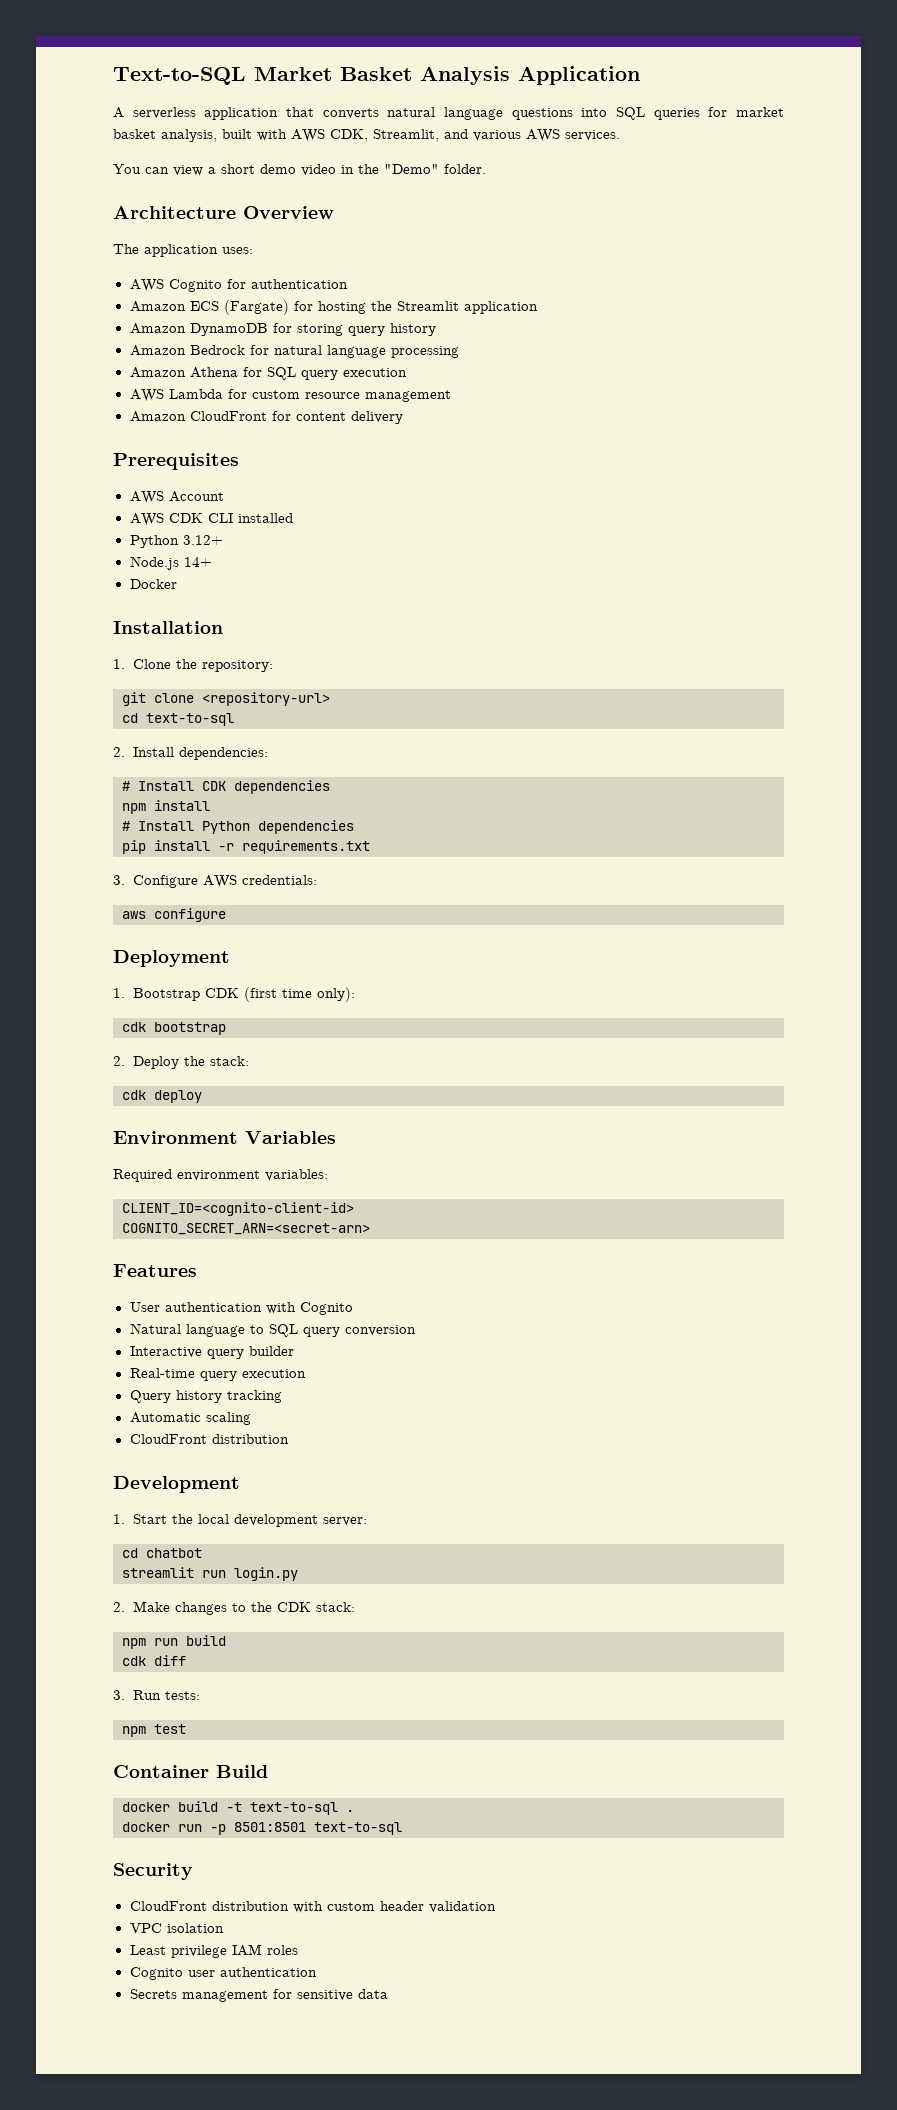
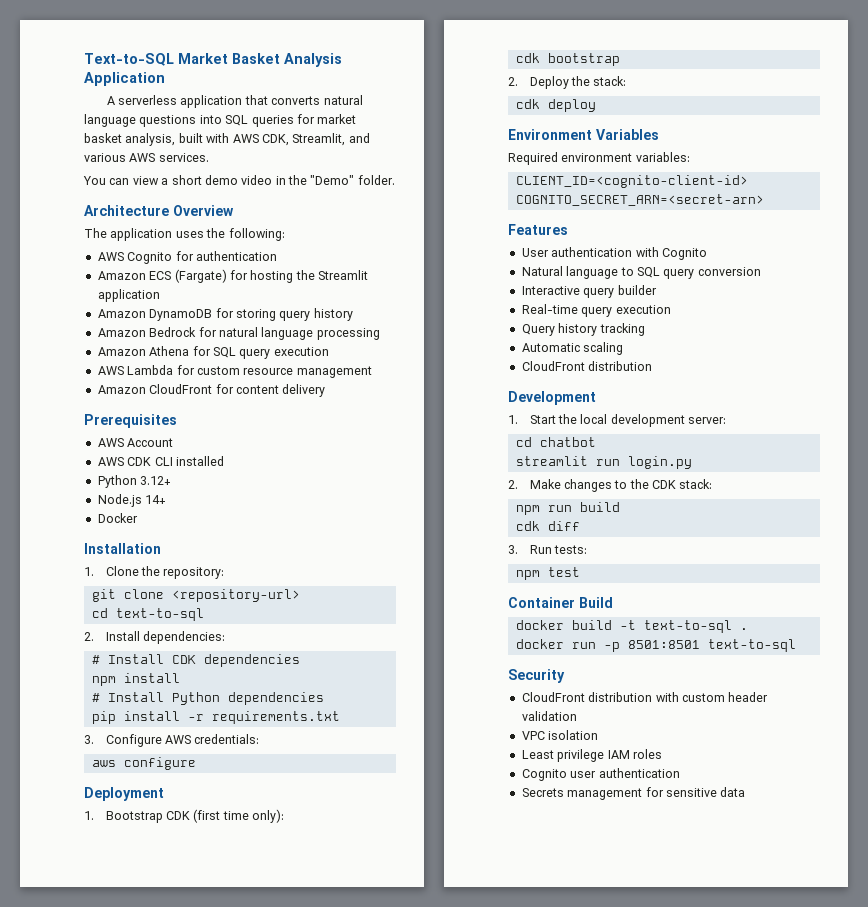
[222,247,253,254] uses: -> [175,228,285,241] uses the following:

